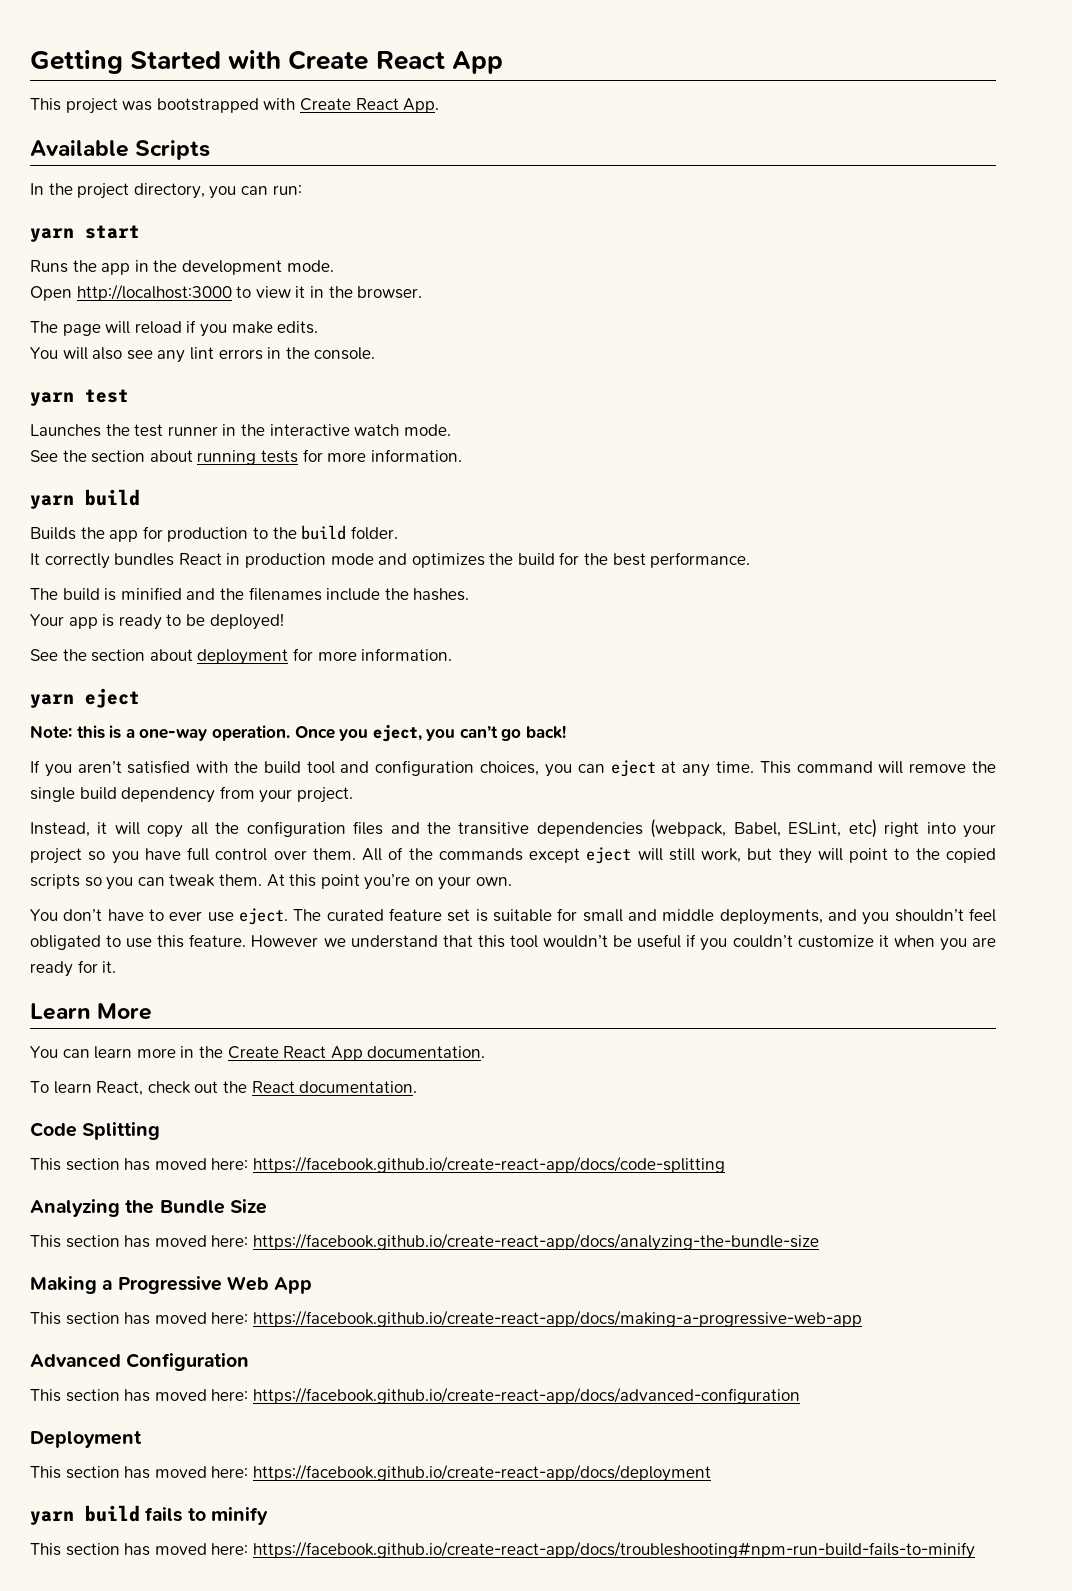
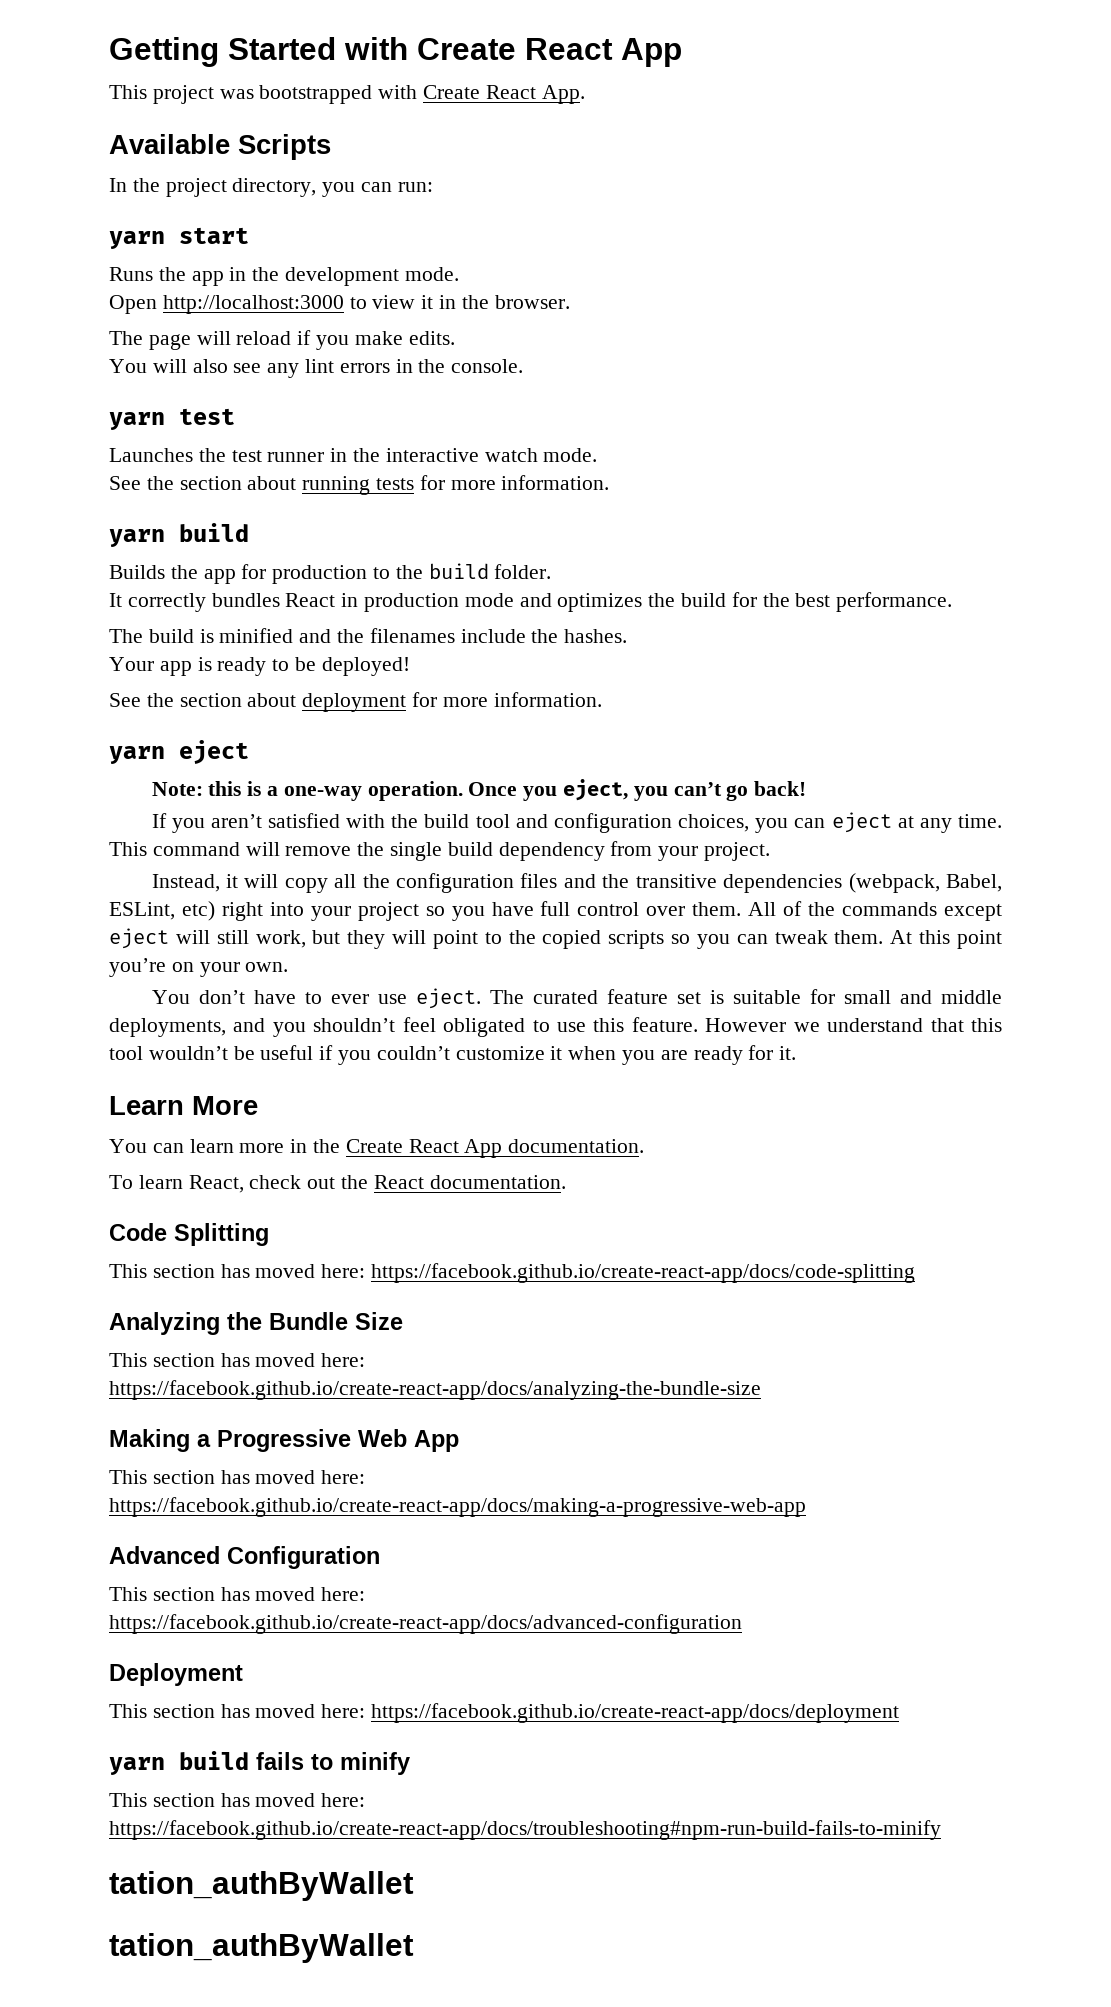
(975, 1550) none -> [109,1871,414,1901] [109,1933,414,1963] // tation_authByWallet // tation_authByWallet

